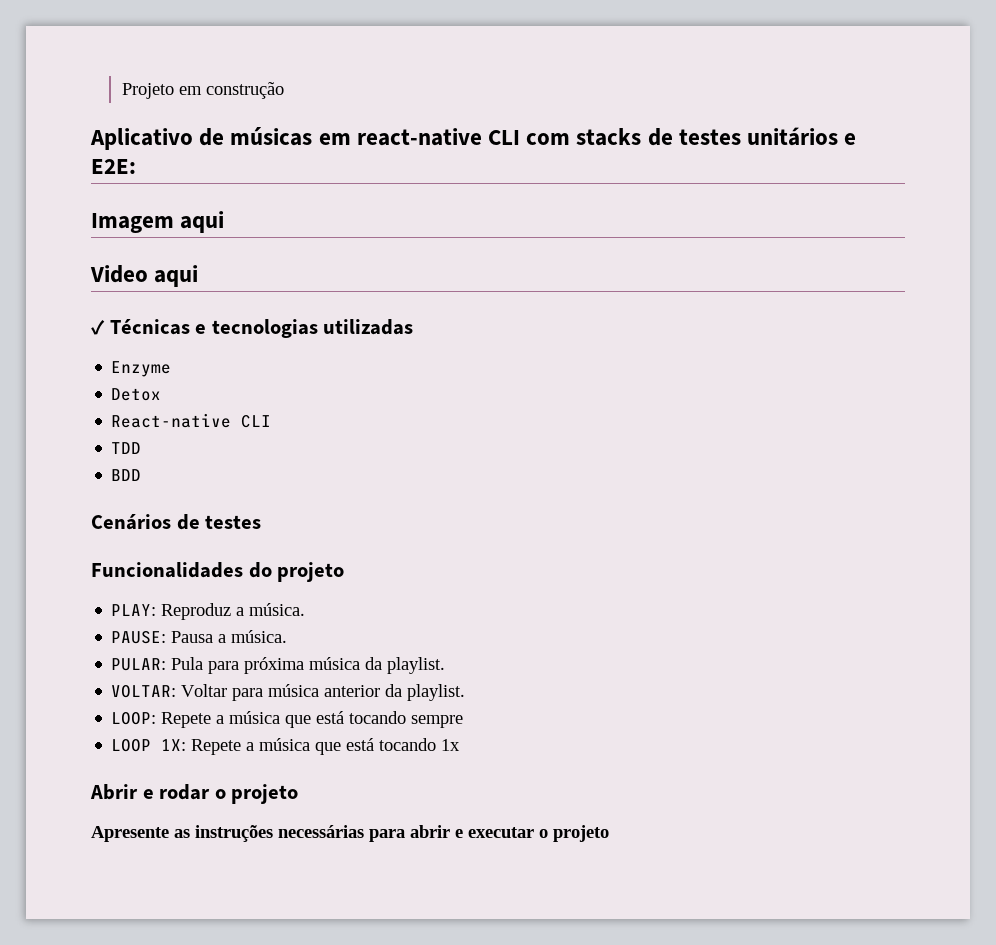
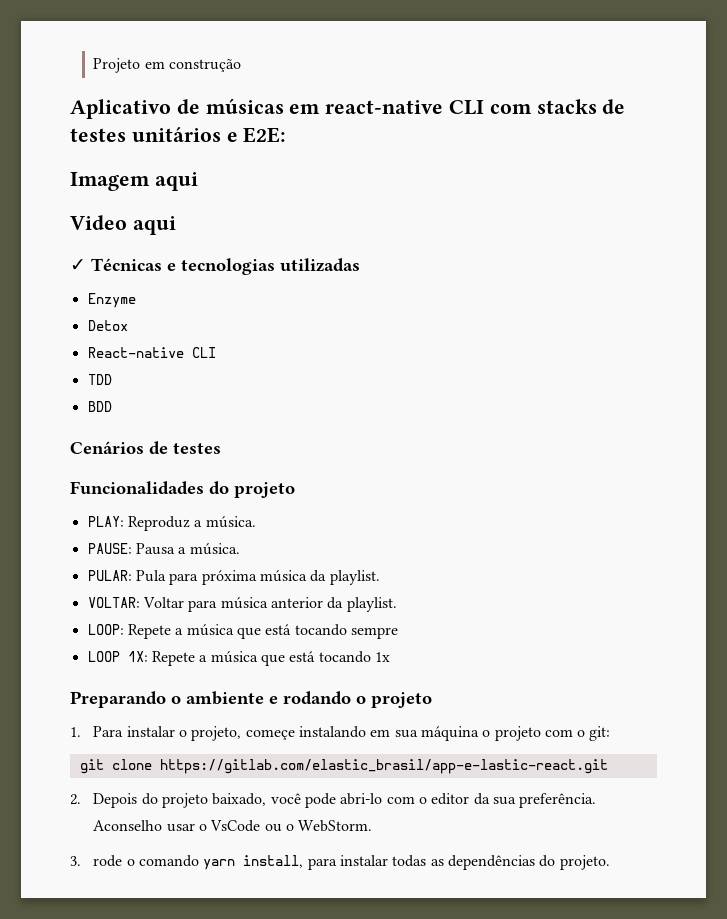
[90,784,299,804] [91,825,609,842] Abrir e rodar o projeto // Apresente as instruções necessárias para abrir e executar o projeto -> [70,691,432,708] [70,726,611,741] [79,759,608,774] [70,793,597,808] [93,820,373,832] [70,855,610,870] Preparando o ambiente e rodando o projeto // 1. Para instalar o projeto, começe instalando em sua máquina o projeto com o git: // git clone https://gitlab.com/elastic_brasil/app-e-lastic-react.git // 2. Depois do projeto baixado, você pode abri-lo com o editor da sua preferência. Aconselho usar o VsCode ou o WebStorm. // 3. rode o comando yarn install, para instalar todas as dependências do projeto.

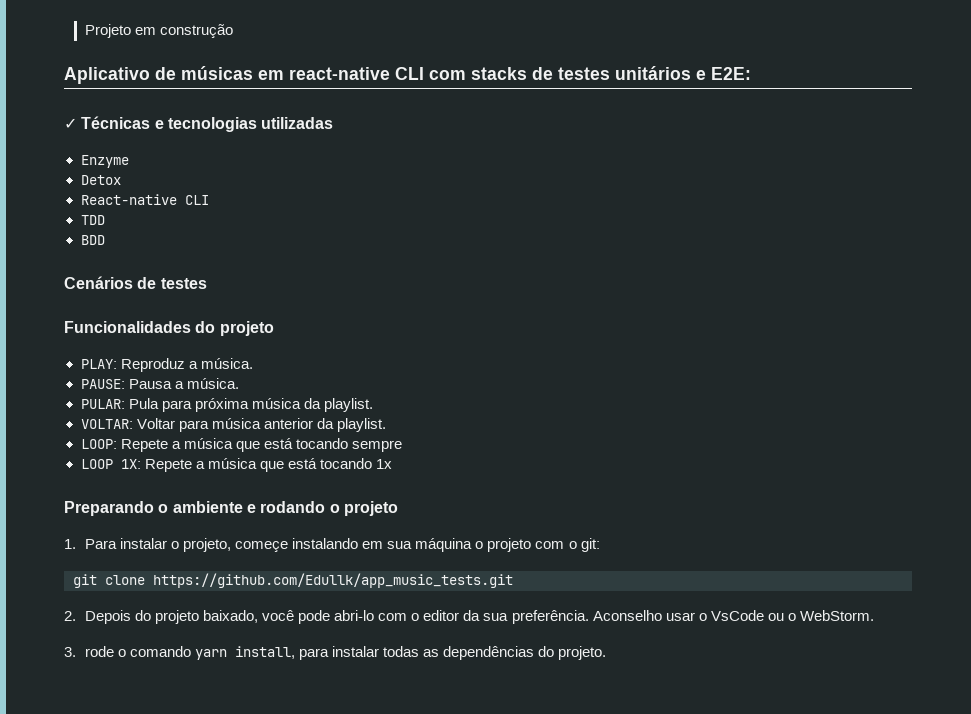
[70,172,198,191] [70,215,176,235] // Imagem aqui // Video aqui -> (751, 73) none
[159,759,608,774] https://gitlab.com/elastic_brasil/app-e-lastic-react.git -> [153,573,513,588] https://github.com/Edullk/app_music_tests.git

